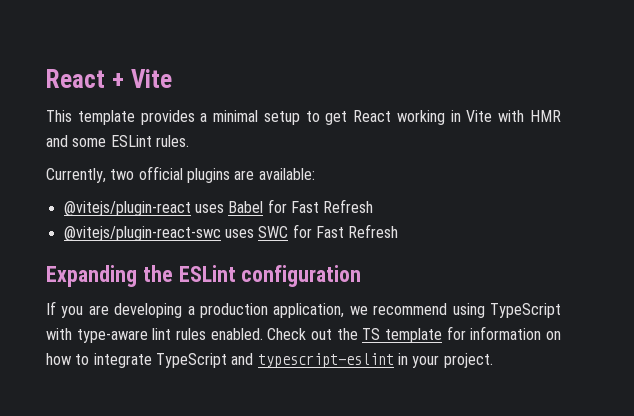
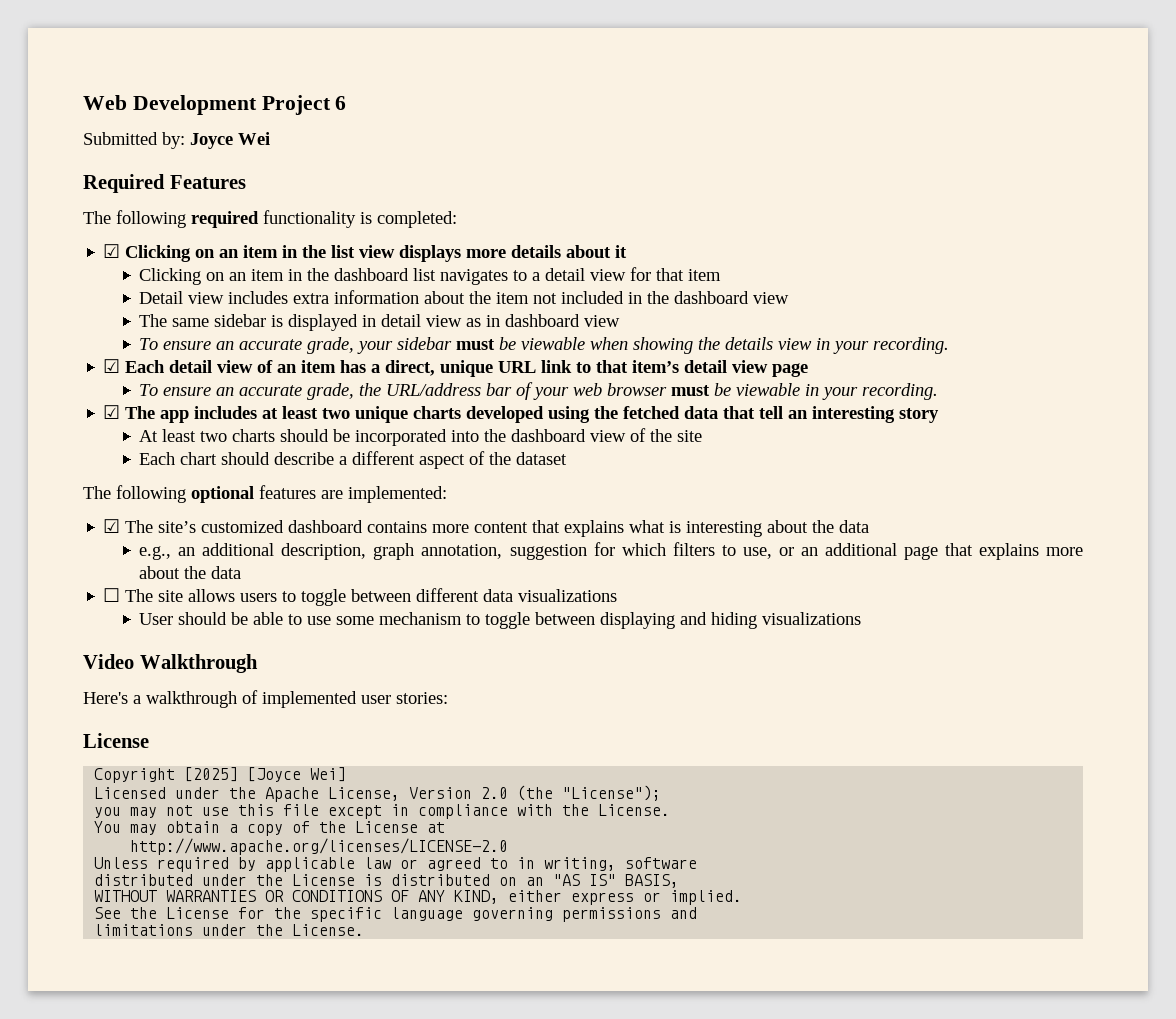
[46,69,172,88] [46,110,561,125] [46,135,189,147] [46,166,315,183] [63,199,374,216] [63,224,399,241] [46,265,362,287] [46,301,561,318] [46,326,562,343] [46,353,493,368] React + Vite // This template provides a minimal setup to get React working in Vite with HMR and some ESLint rules. // Currently, two official plugins are available: // @vitejs/plugin-react uses Babel for Fast Refresh // @vitejs/plugin-react-swc uses SWC for Fast Refresh // Expanding the ESLint configuration // If you are developing a production application, we recommend using TypeScript with type-aware lint rules enabled. Check out the TS template for information on how to integrate TypeScript and typescript-eslint in your project. -> [83,95,347,115] [83,132,270,149] [83,174,246,193] [83,210,457,228] [103,244,628,262] [139,267,722,285] [139,290,790,304] [139,314,621,331] [139,337,950,354] [103,359,809,377] [139,382,939,400] [103,405,940,423] [139,428,703,446] [139,451,568,469] [83,485,447,503] [103,519,870,537] [139,542,1083,560] [139,566,242,579] [103,588,618,606] [139,612,862,629] [83,654,258,673] [83,690,448,708] [83,733,149,748] [94,767,347,783] [94,785,662,802] [94,804,671,819] [94,821,446,836] [130,838,509,855] [94,857,698,872] [94,874,680,888] [94,890,743,905] [94,907,698,922] [94,924,365,936] Web Development Project 6 // Submitted by: Joyce Wei // Required Features // The following required functionality is completed: // ☑ Clicking on an item in the list view displays more details about it // Clicking on an item in the dashboard list navigates to a detail view for that item // Detail view includes extra information about the item not included in the dashboard view // The same sidebar is displayed in detail view as in dashboard view // To ensure an accurate grade, your sidebar must be viewable when showing the details view in your recording. // ☑ Each detail view of an item has a direct, unique URL link to that item’s detail view page // To ensure an accurate grade, the URL/address bar of your web browser must be viewable in your recording. // ☑ The app includes at least two unique charts developed using the fetched data that tell an interesting story // At least two charts should be incorporated into the dashboard view of the site // Each chart should describe a different aspect of the dataset // The following optional features are implemented: // ☑ The site’s customized dashboard contains more content that explains what is interesting about the data // e.g., an additional description, graph annotation, suggestion for which filters to use, or an additional page that explains more about the data // ☐ The site allows users to toggle between different data visualizations // User should be able to use some mechanism to toggle between displaying and hiding visualizations // Video Walkthrough // Here's a walkthrough of implemented user stories: // License // Copyright [2025] [Joyce Wei] // Licensed under the Apache License, Version 2.0 (the "License"); // you may not use this file except in compliance with the License. // You may obtain a copy of the License at // http://www.apache.org/licenses/LICENSE-2.0 // Unless required by applicable law or agreed to in writing, software // distributed under the License is distributed on an "AS IS" BASIS, // WITHOUT WARRANTIES OR CONDITIONS OF ANY KIND, either express or implied. // See the License for the specific language governing permissions and // limitations under the License.

